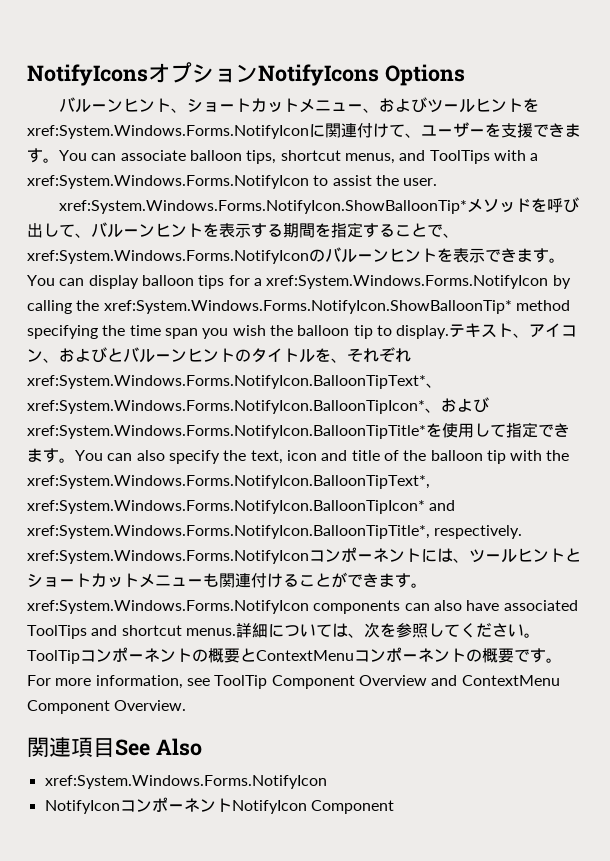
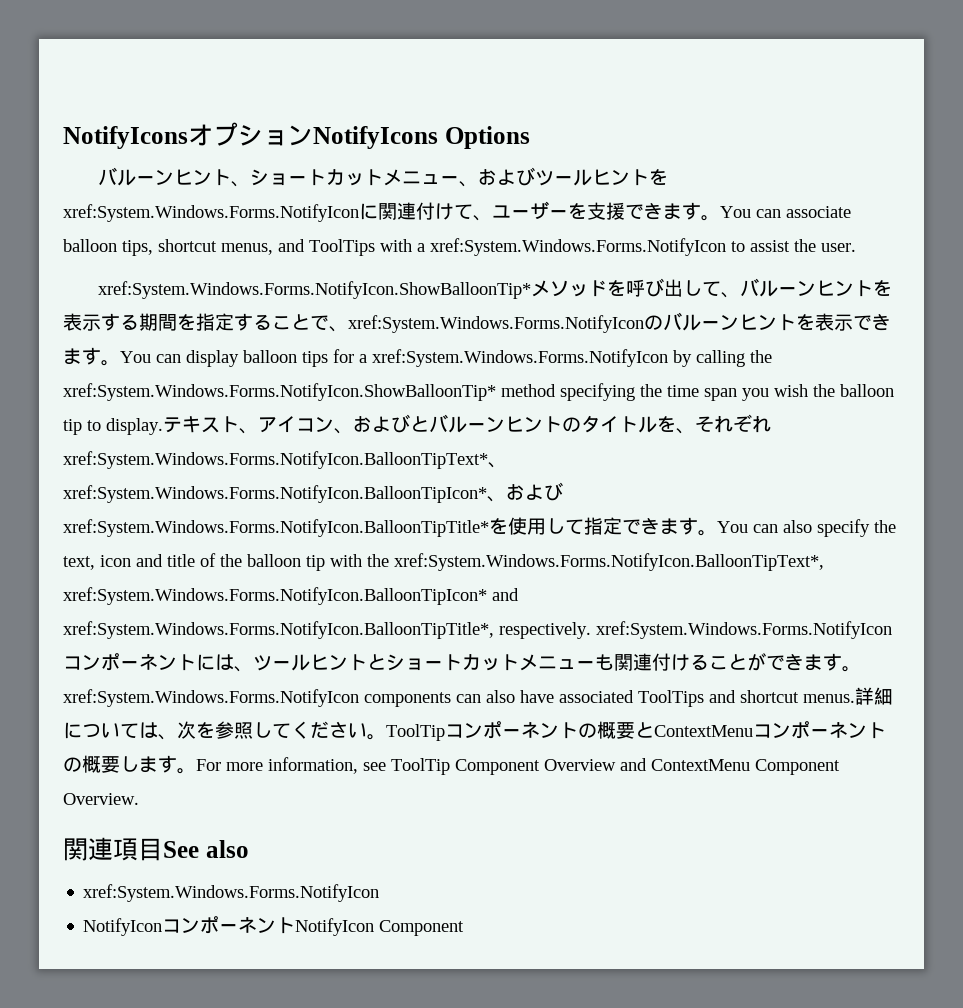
[514,649,530,662] で -> [120,756,158,773] しま
[155,738,202,756] Also -> [205,840,249,858] also

